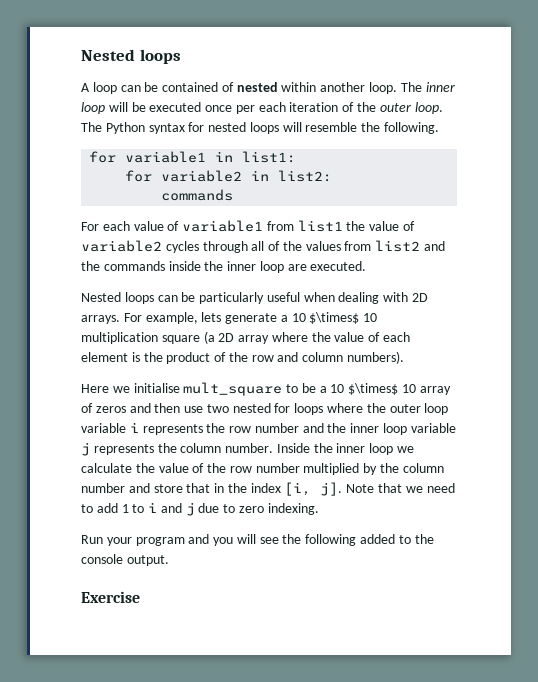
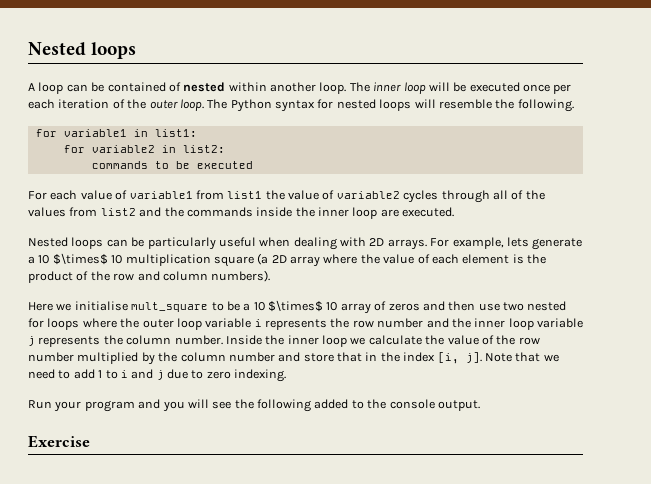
(234, 195) none -> [154,161,253,169] to be executed

